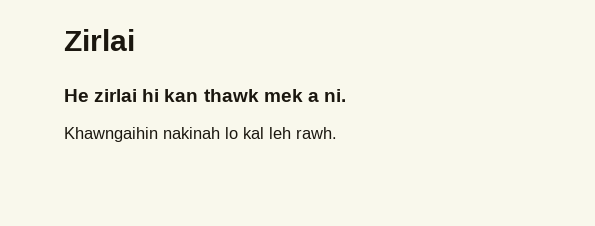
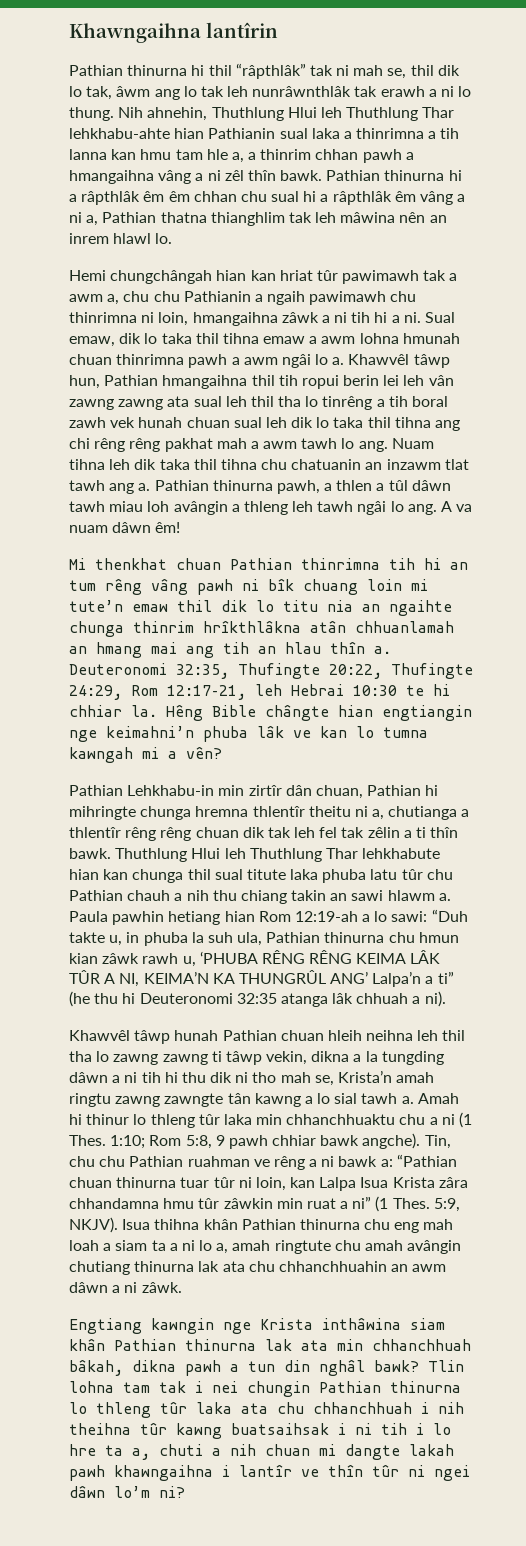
[64,29,135,51] [64,89,346,102] [64,127,337,142] Zirlai // He zirlai hi kan thawk mek a ni. // Khawngaihin nakinah lo kal leh rawh. -> [69,22,278,43] [69,63,460,79] [69,86,472,100] [69,107,455,121] [69,128,460,139] [69,149,414,163] [69,170,462,184] [69,191,466,205] [69,212,447,226] [69,233,173,244] [69,270,458,284] [69,291,417,305] [69,312,456,326] [69,333,460,347] [69,354,450,368] [69,375,454,389] [69,396,449,410] [69,417,461,431] [69,438,434,452] [69,459,469,470] [69,480,451,494] [69,501,473,515] [69,522,181,533] [69,558,468,570] [69,579,428,595] [69,600,452,616] [69,621,454,637] [69,642,391,658] [69,663,473,679] [69,684,450,700] [69,705,472,721] [69,726,428,742] [69,747,222,763] [69,785,439,799] [69,806,470,820] [69,827,459,841] [69,848,441,862] [69,869,453,883] [69,890,451,904] [69,909,468,925] [69,932,459,946] [69,950,441,967] [69,970,454,987] [69,991,446,1007] [69,1030,466,1044] [69,1051,444,1065] [69,1070,435,1086] [69,1093,459,1107] [69,1112,473,1128] [69,1133,451,1149] [69,1154,457,1170] [69,1177,468,1191] [69,1196,460,1212] [69,1217,454,1233] [69,1240,462,1254] [69,1261,447,1275] [69,1282,182,1293] [69,1318,445,1334] [69,1339,471,1351] [69,1360,464,1376] [69,1381,461,1397] [69,1402,464,1418] [69,1423,451,1439] [69,1444,454,1460] [69,1465,470,1481] [69,1486,185,1498] Khawngaihna lantîrin // Pathian thinurna hi thil “râpthlâk” tak ni mah se, thil dik lo tak, âwm ang lo tak leh nunrâwnthlâk tak erawh a ni lo thung. Nih ahnehin, Thuthlung Hlui leh Thuthlung Thar lehkhabu-ahte hian Pathianin sual laka a thinrimna a tih lanna kan hmu tam hle a, a thinrim chhan pawh a hmangaihna vâng a ni zêl thîn bawk. Pathian thinurna hi a râpthlâk êm êm chhan chu sual hi a râpthlâk êm vâng a ni a, Pathian thatna thianghlim tak leh mâwina nên an inrem hlawl lo. // Hemi chungchângah hian kan hriat tûr pawimawh tak a awm a, chu chu Pathianin a ngaih pawimawh chu thinrimna ni loin, hmangaihna zâwk a ni tih hi a ni. Sual emaw, dik lo taka thil tihna emaw a awm lohna hmunah chuan thinrimna pawh a awm ngâi lo a. Khawvêl tâwp hun, Pathian hmangaihna thil tih ropui berin lei leh vân zawng zawng ata sual leh thil tha lo tinrêng a tih boral zawh vek hunah chuan sual leh dik lo taka thil tihna ang chi rêng rêng pakhat mah a awm tawh lo ang. Nuam tihna leh dik taka thil tihna chu chatuanin an inzawm tlat tawh ang a. Pathian thinurna pawh, a thlen a tûl dâwn tawh miau loh avângin a thleng leh tawh ngâi lo ang. A va nuam dâwn êm! // Mi thenkhat chuan Pathian thinrimna tih hi an tum rêng vâng pawh ni bîk chuang loin mi tute’n emaw thil dik lo titu nia an ngaihte chunga thinrim hrîkthlâkna atân chhuanlamah an hmang mai ang tih an hlau thîn a. Deuteronomi 32:35, Thufingte 20:22, Thufingte 24:29, Rom 12:17–21, leh Hebrai 10:30 te hi chhiar la. Hêng Bible chângte hian engtiangin nge keimahni’n phuba lâk ve kan lo tumna kawngah mi a vên? // Pathian Lehkhabu-in min zirtîr dân chuan, Pathian hi mihringte chunga hremna thlentîr theitu ni a, chutianga a thlentîr rêng rêng chuan dik tak leh fel tak zêlin a ti thîn bawk. Thuthlung Hlui leh Thuthlung Thar lehkhabute hian kan chunga thil sual titute laka phuba latu tûr chu Pathian chauh a nih thu chiang takin an sawi hlawm a. Paula pawhin hetiang hian Rom 12:19-ah a lo sawi: “Duh takte u, in phuba la suh ula, Pathian thinurna chu hmun kian zâwk rawh u, ‘PHUBA RÊNG RÊNG KEIMA LÂK TÛR A NI, KEIMA’N KA THUNGRÛL ANG’ Lalpa’n a ti” (he thu hi Deuteronomi 32:35 atanga lâk chhuah a ni). // Khawvêl tâwp hunah Pathian chuan hleih neihna leh thil tha lo zawng zawng ti tâwp vekin, dikna a la tungding dâwn a ni tih hi thu dik ni tho mah se, Krista’n amah ringtu zawng zawngte tân kawng a lo sial tawh a. Amah hi thinur lo thleng tûr laka min chhanchhuaktu chu a ni (1 Thes. 1:10; Rom 5:8, 9 pawh chhiar bawk angche). Tin, chu chu Pathian ruahman ve rêng a ni bawk a: “Pathian chuan thinurna tuar tûr ni loin, kan Lalpa Isua Krista zâra chhandamna hmu tûr zâwkin min ruat a ni” (1 Thes. 5:9, NKJV). Isua thihna khân Pathian thinurna chu eng mah loah a siam ta a ni lo a, amah ringtute chu amah avângin chutiang thinurna lak ata chu chhanchhuahin an awm dâwn a ni zâwk. // Engtiang kawngin nge Krista inthâwina siam khân Pathian thinurna lak ata min chhanchhuah bâkah, dikna pawh a tun din nghâl bawk? Tlin lohna tam tak i nei chungin Pathian thinurna lo thleng tûr laka ata chu chhanchhuah i nih theihna tûr kawng buatsaihsak i ni tih i lo hre ta a, chuti a nih chuan mi dangte lakah pawh khawngaihna i lantîr ve thîn tûr ni ngei dâwn lo’m ni?

